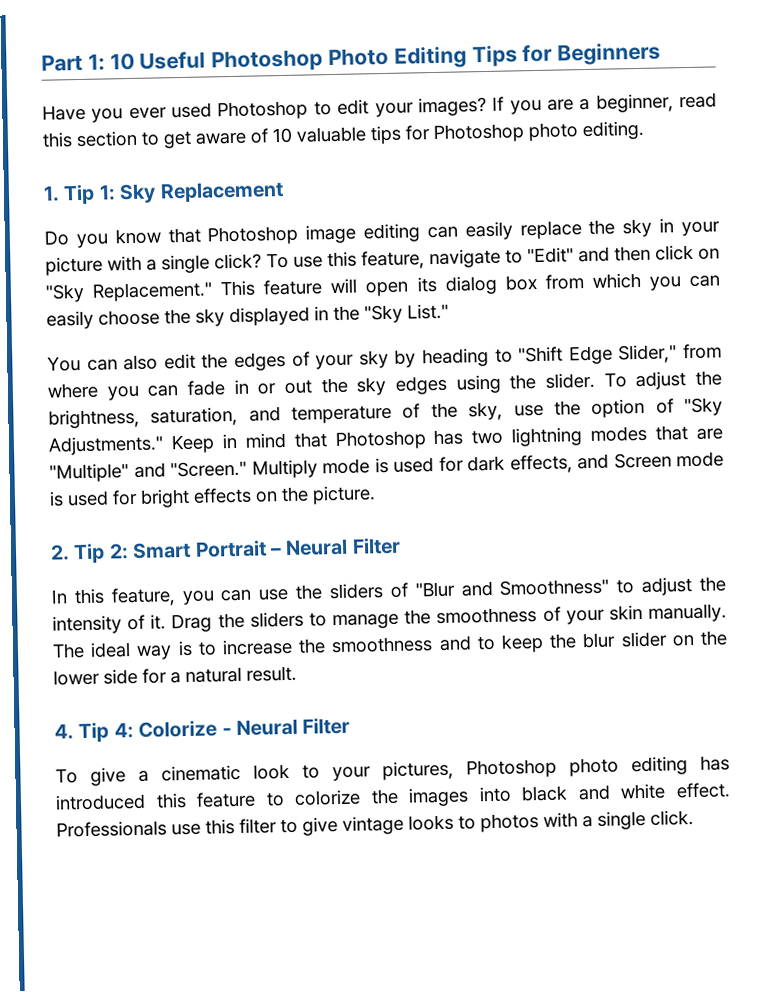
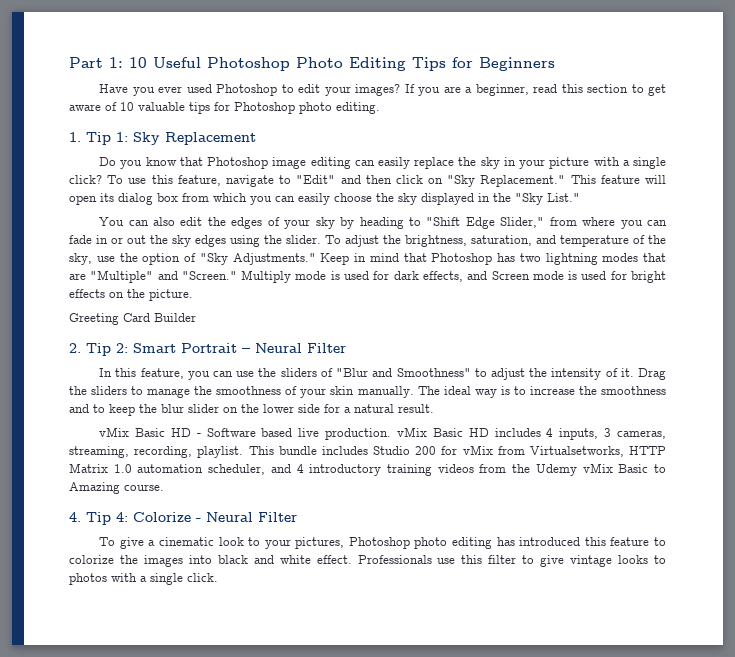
(376, 495) none -> [69,313,196,325] // Greeting Card Builder
(297, 673) none -> [99,427,666,440] [69,445,667,458] [69,463,666,476] [69,482,164,494] // vMix Basic HD - Software based live production. vMix Basic HD includes 4 inputs, 3 cameras, streaming, recording, playlist. This bundle includes Studio 200 for vMix from Virtualsetworks, HTTP Matrix 1.0 automation scheduler, and 4 introductory training videos from the Udemy vMix Basic to Amazing course.

